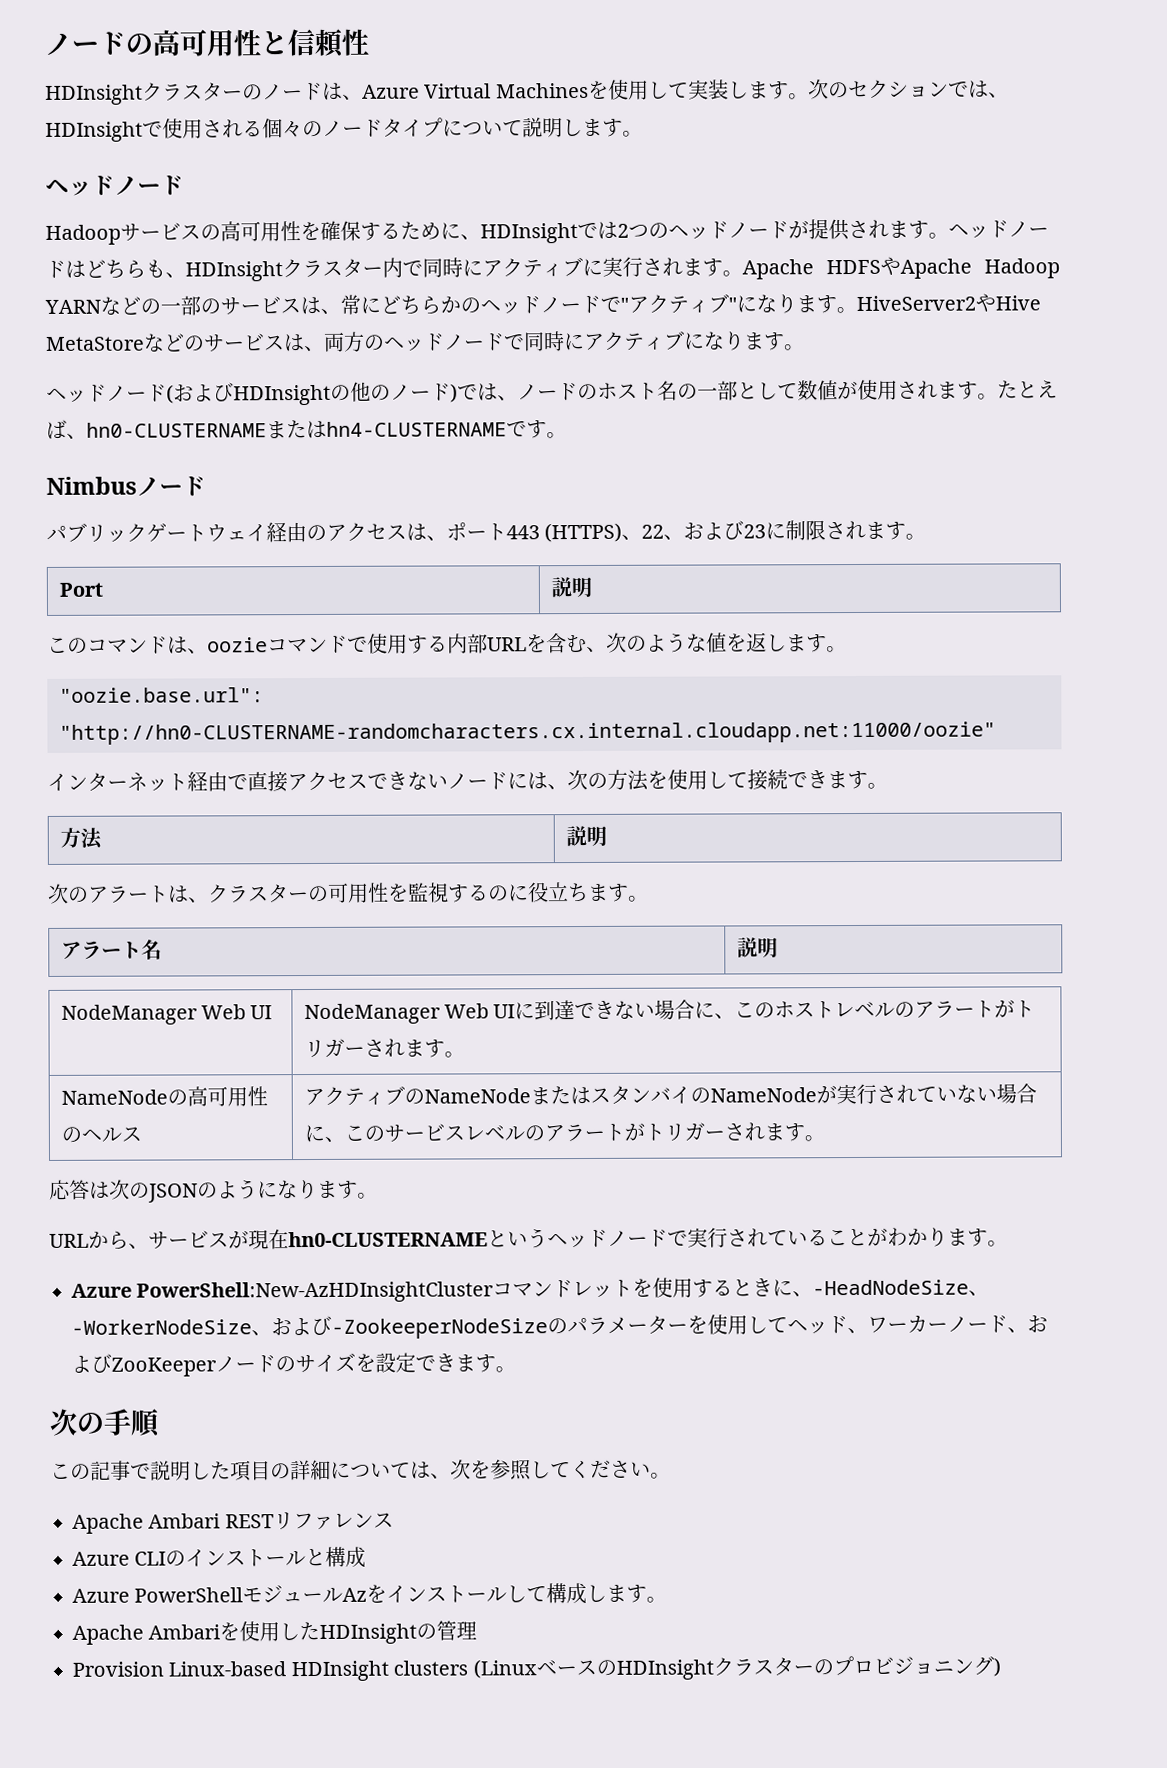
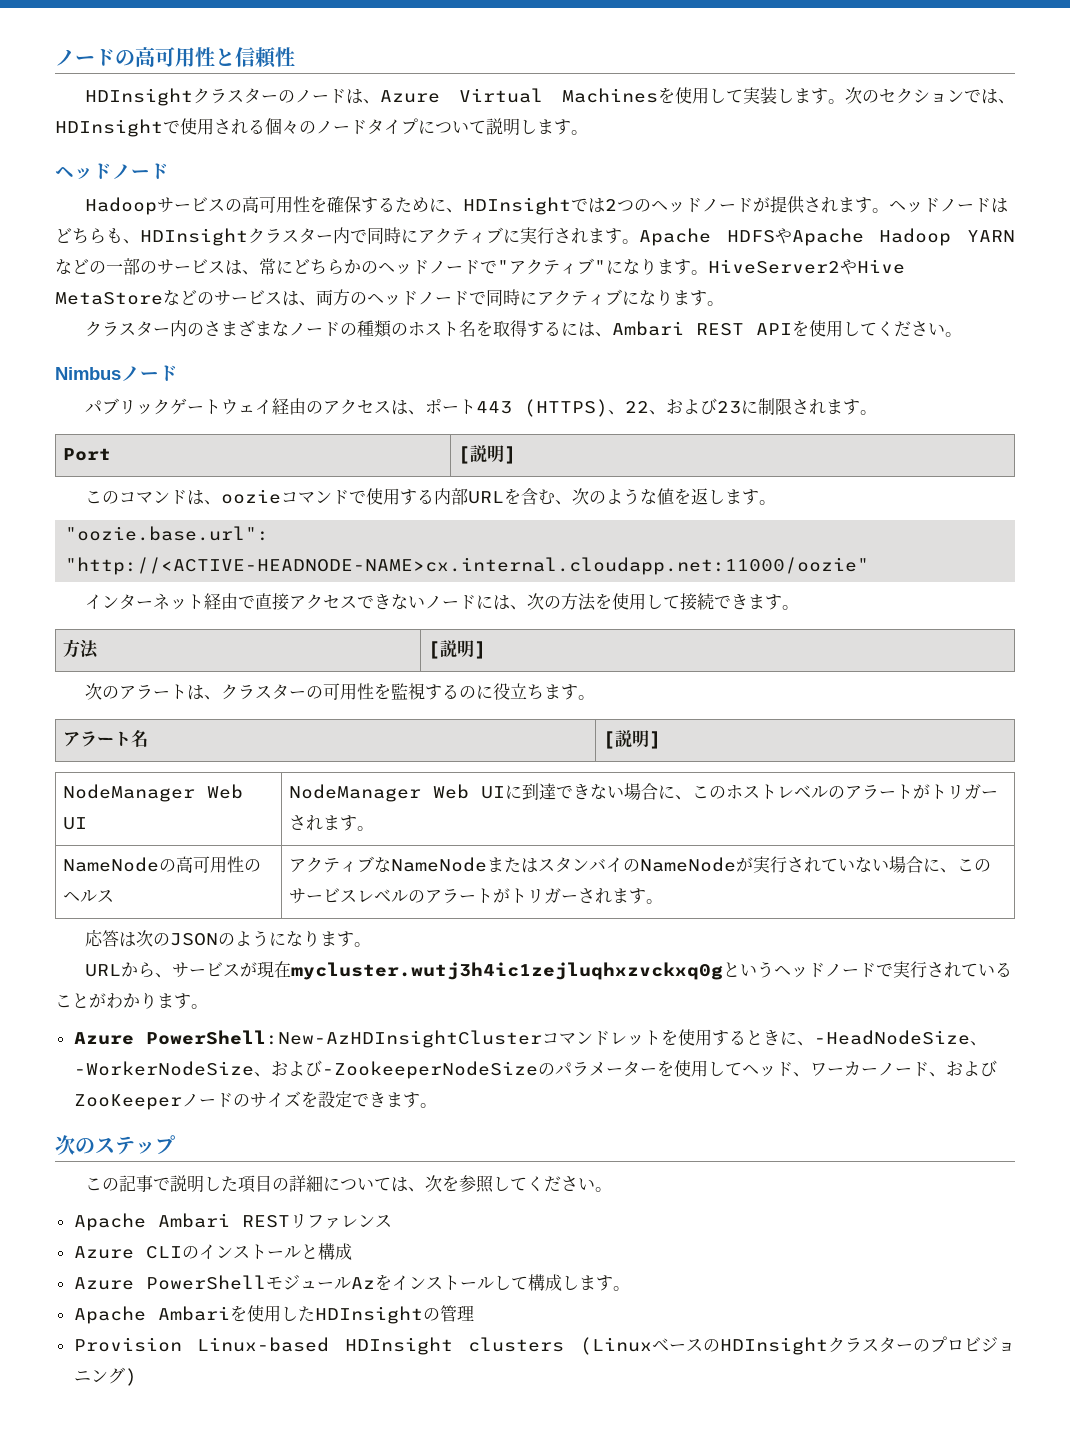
[46,379,1058,406] [46,419,547,439] ヘッドノード(およびHDInsightの他のノード)では、ノードのホスト名の一部として数値が使用されます。たとえば、hn0-CLUSTERNAMEまたはhn4-CLUSTERNAMEです -> [84,320,945,338] クラスター内のさまざまなノードの種類のホスト名を取得するには、Ambari REST APIを使用してください
[550,576,592,598] 説明 -> [458,445,517,464] [説明]
[59,721,996,745] "http://hn0-CLUSTERNAME-randomcharacters.cx.internal.cloudapp.net:11000/oozie" -> [65,557,870,575] "http://<ACTIVE-HEADNODE-NAME>cx.internal.cloudapp.net:11000/oozie"
[565,825,607,847] 説明 -> [428,640,487,659] [説明]
[736,937,778,958] 説明 -> [603,730,662,749] [説明]
[403,1088,425,1105] の -> [374,857,392,872] な
[288,1231,488,1248] hn0-CLUSTERNAME -> [290,962,723,980] mycluster.wutj3h4ic1zejluqhxzvckxq0g
[103,1408,161,1437] 手順 -> [95,1135,175,1155] ステップ

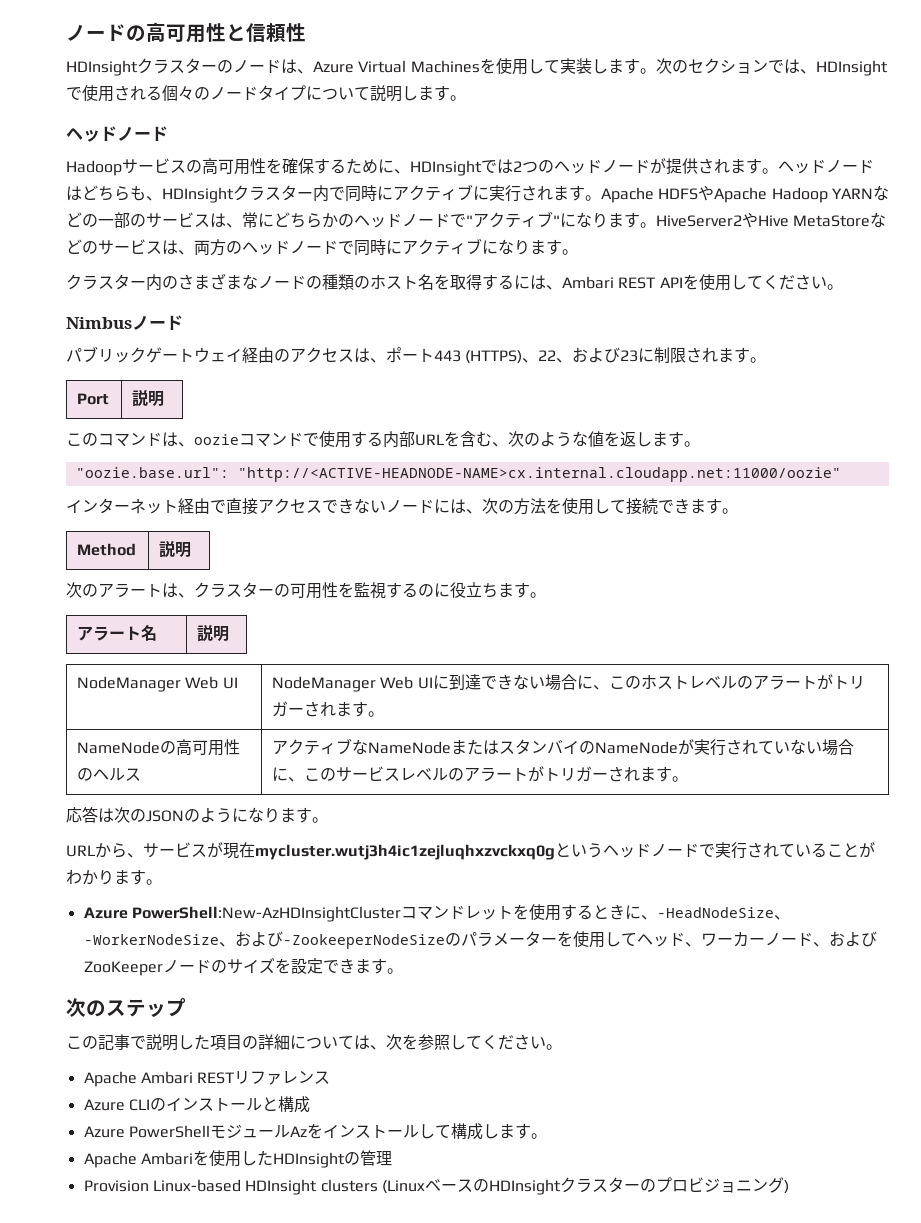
[458,445,517,464] [説明] -> [132,389,165,407] 説明
[63,639,100,659] [428,640,487,659] 方法 | [説明] -> [77,543,137,556] [159,540,192,558] Method | 説明
[603,730,662,749] [説明] -> [197,624,230,642] 説明

